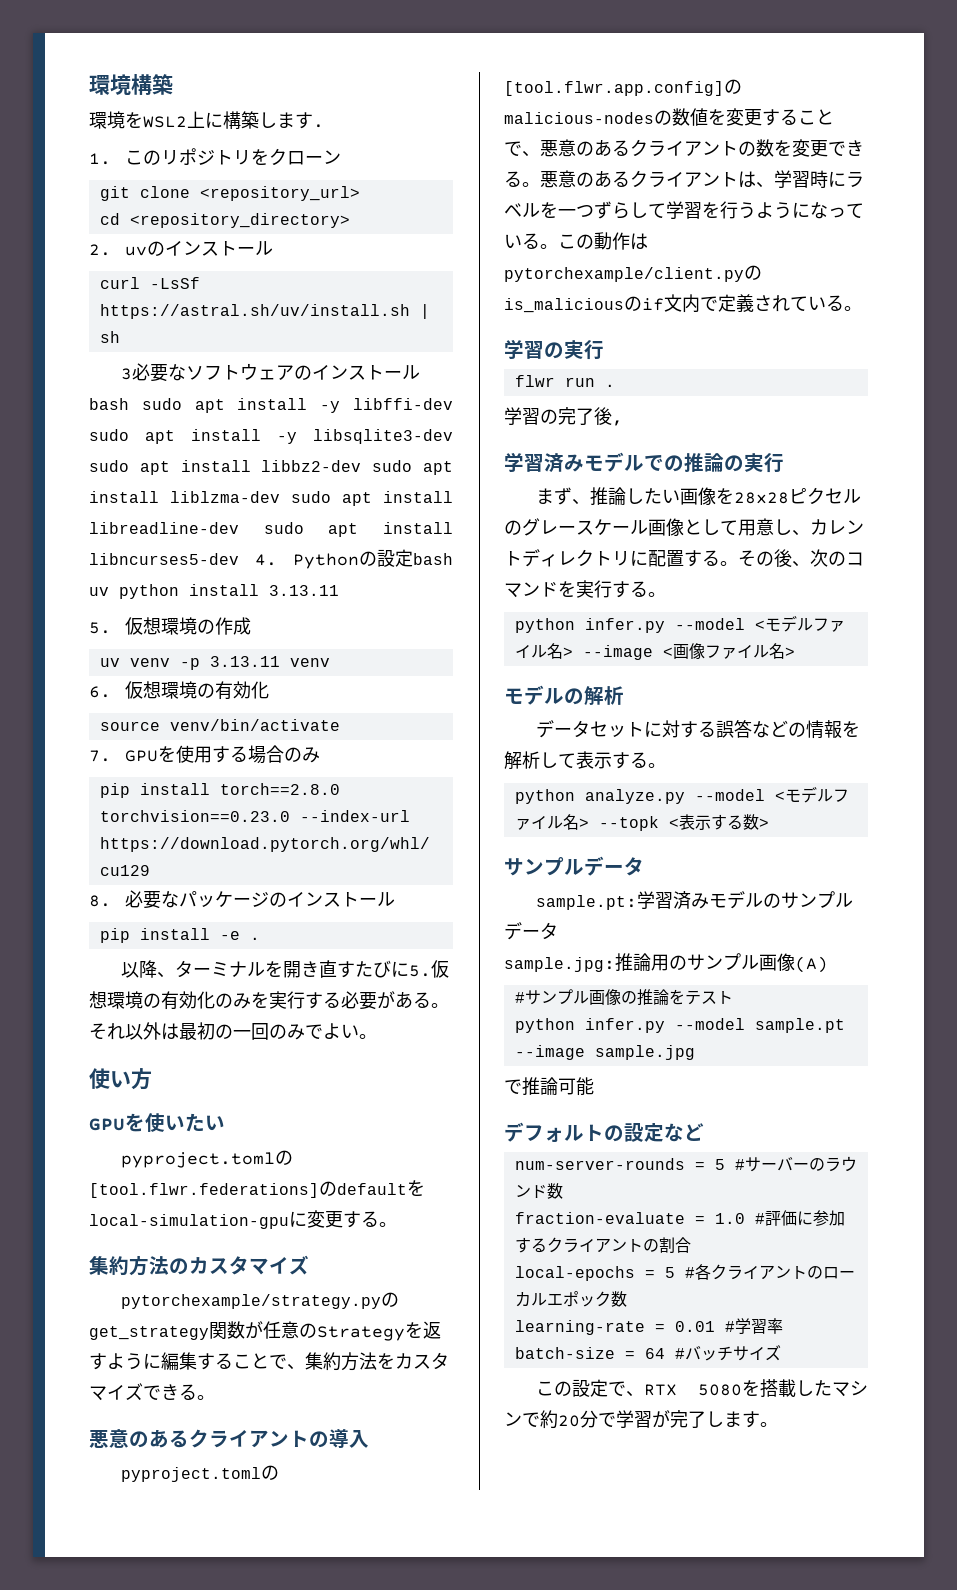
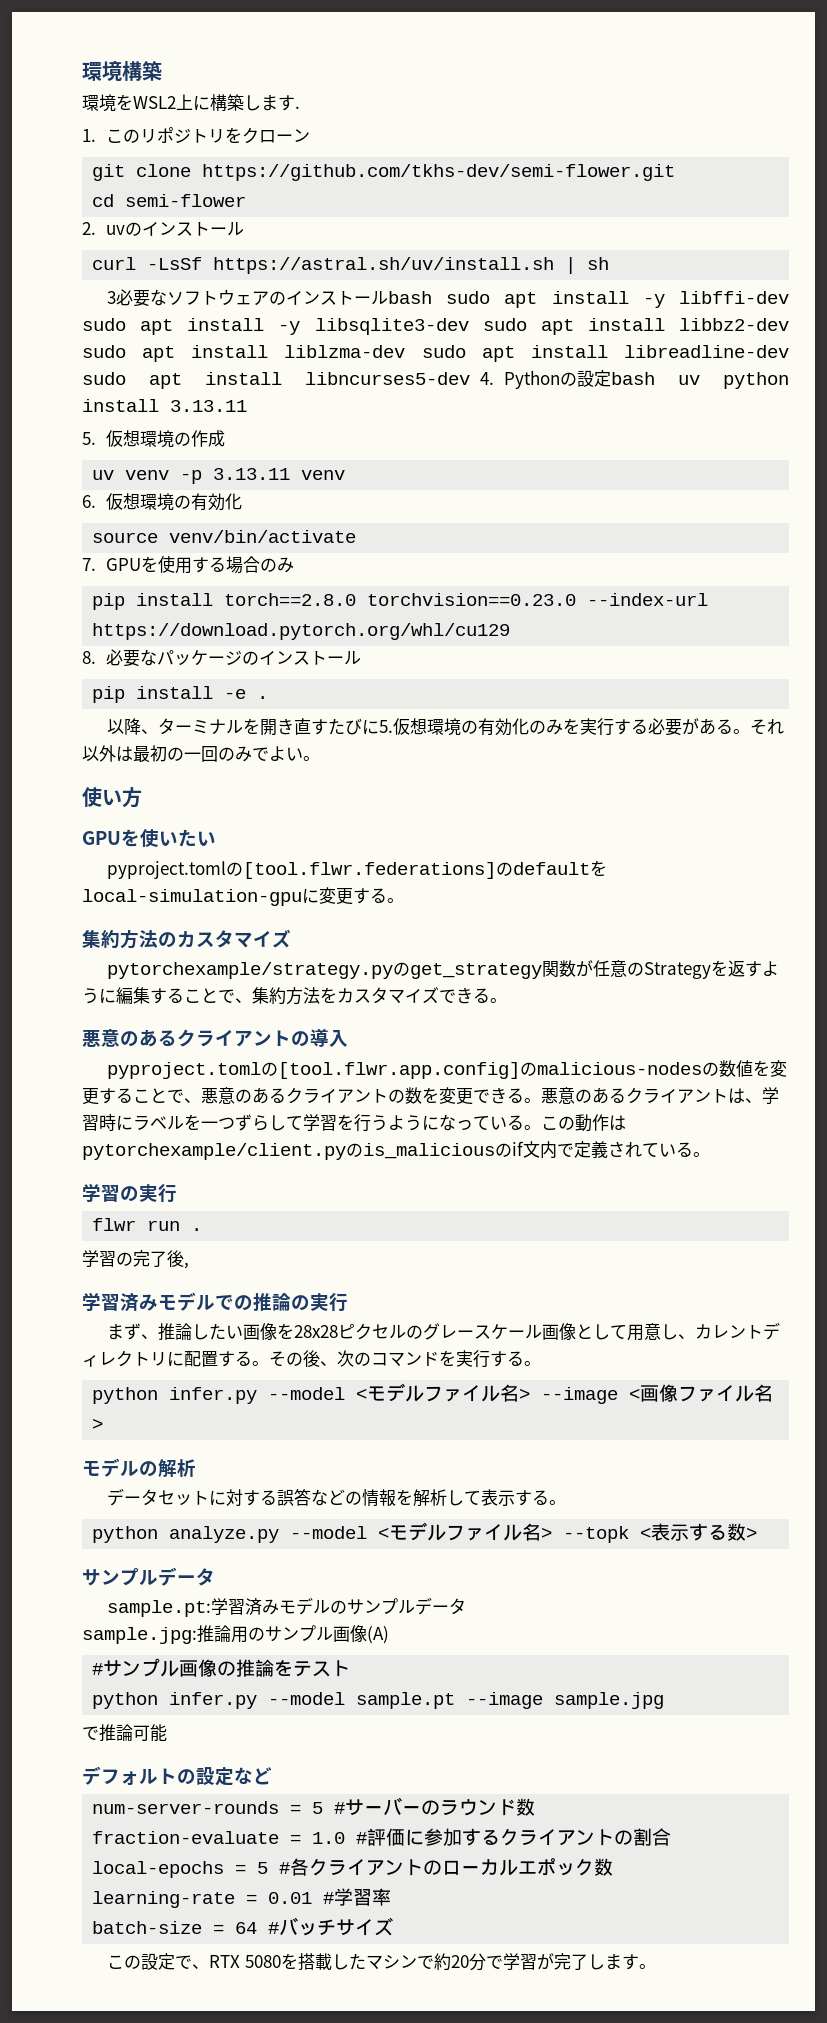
[199,186,360,201] <repository_url> -> [202,164,676,181] https://github.com/tkhs-dev/semi-flower.git
[129,213,350,228] <repository_directory> -> [125,194,247,207] semi-flower

